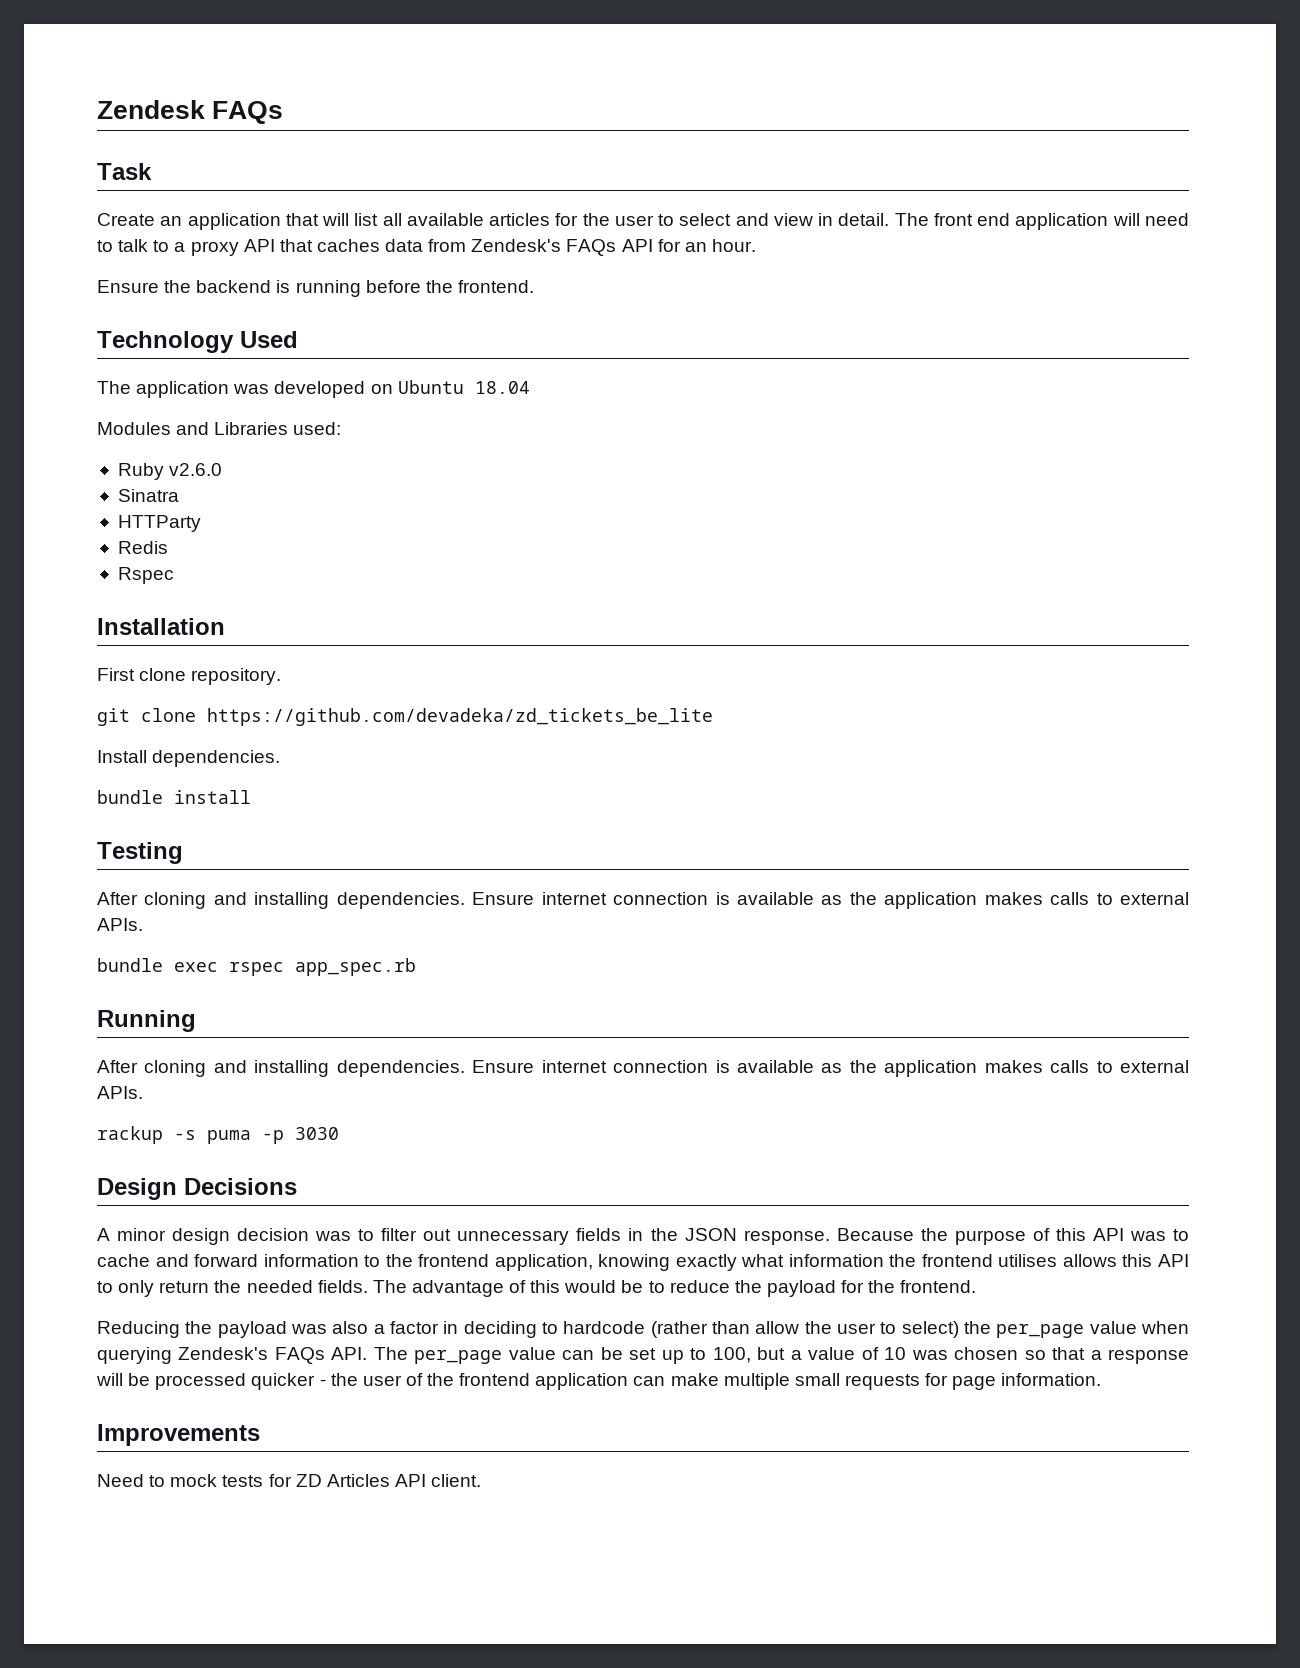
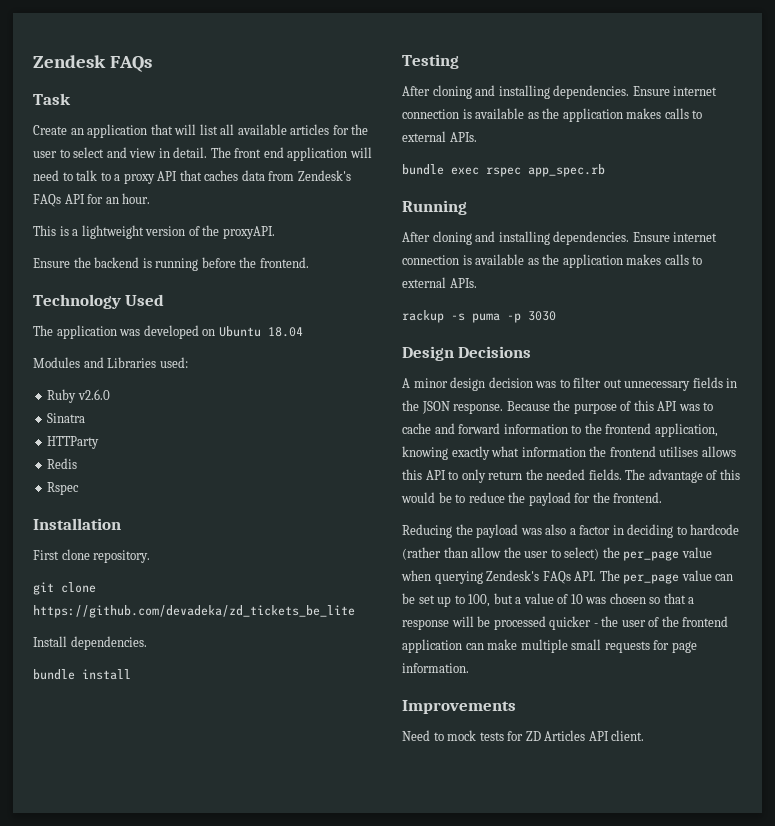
(756, 245) none -> [33,225,275,239] // This is a lightweight version of the proxyAPI.

